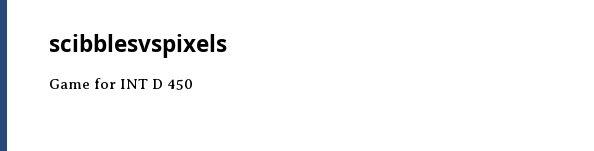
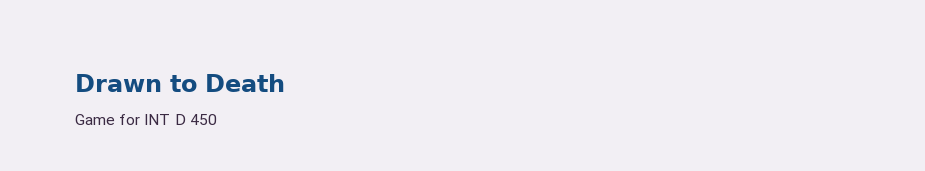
[49,34,227,58] scibblesvspixels -> [75,74,285,92] Drawn to Death

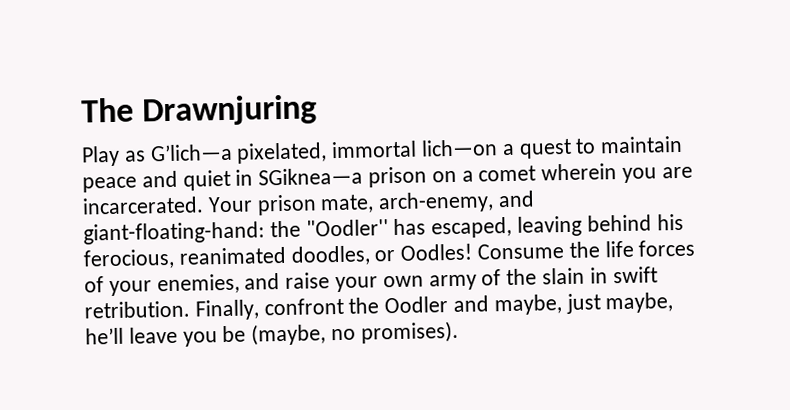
[75,74,285,92] [75,114,217,125] Drawn to Death // Game for INT D 450 -> [81,94,318,127] [81,135,684,167] [82,163,693,193] [82,190,536,216] [83,213,684,245] [83,239,696,270] [84,266,658,297] [84,292,674,321] [85,320,459,347] The Drawnjuring // Play as G’lich—a pixelated, immortal lich—on a quest to maintain peace and quiet in SGiknea—a prison on a comet wherein you are incarcerated. Your prison mate, arch-enemy, and giant-floating-hand: the "Oodler'' has escaped, leaving behind his ferocious, reanimated doodles, or Oodles! Consume the life forces of your enemies, and raise your own army of the slain in swift retribution. Finally, confront the Oodler and maybe, just maybe, he’ll leave you be (maybe, no promises).

